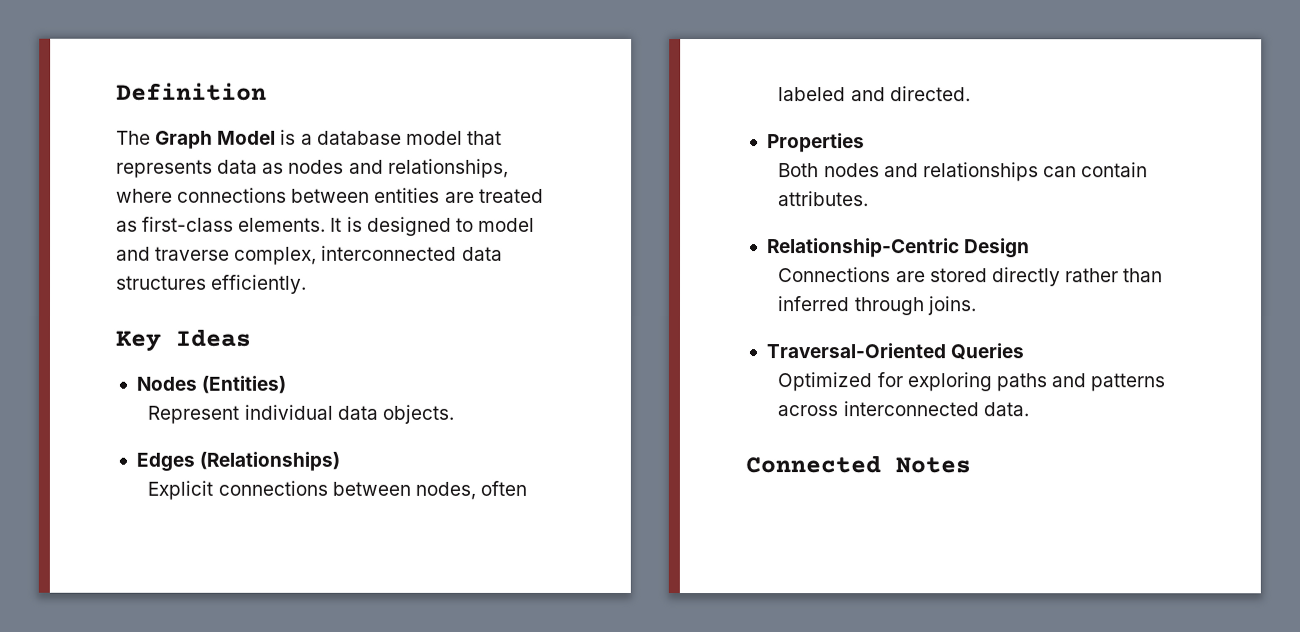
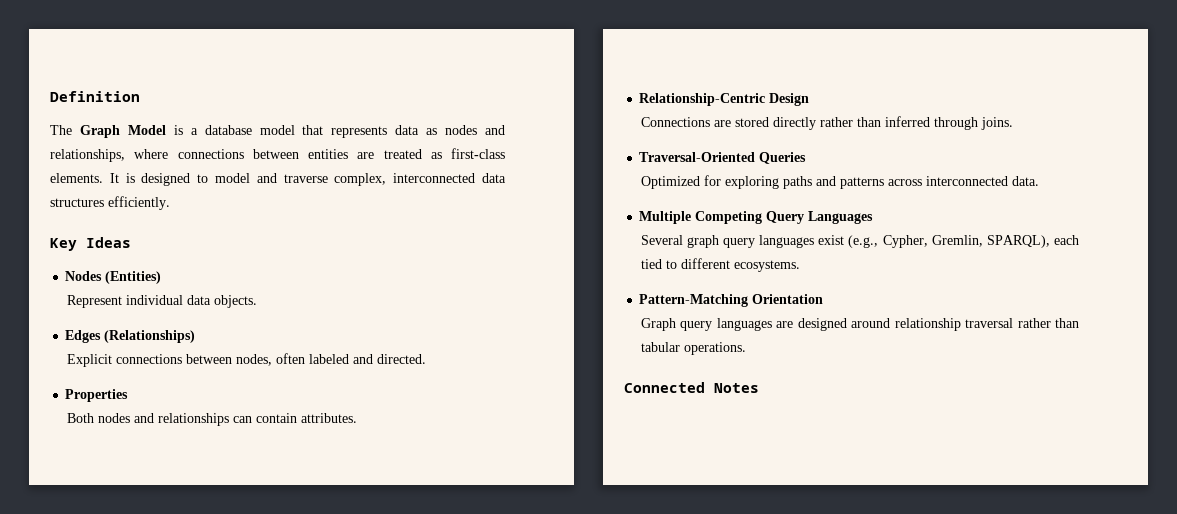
(1029, 409) none -> [639,211,874,224] [640,235,1079,248] [640,258,800,272] [639,294,824,307] [640,318,1079,331] [640,342,746,355] // Multiple Competing Query Languages // Several graph query languages exist (e.g., Cypher, Gremlin, SPARQL), each tied to different ecosystems. // Pattern-Matching Orientation // Graph query languages are designed around relationship traversal rather than tabular operations.

